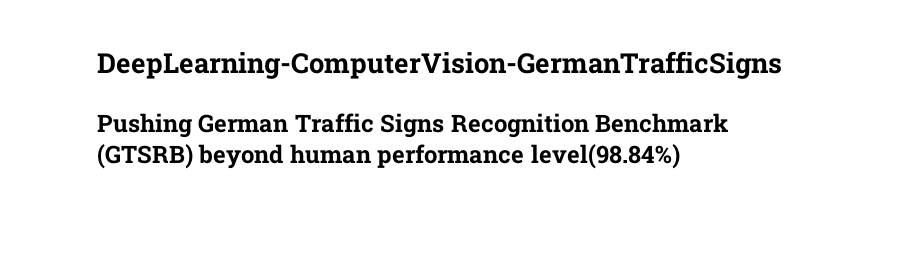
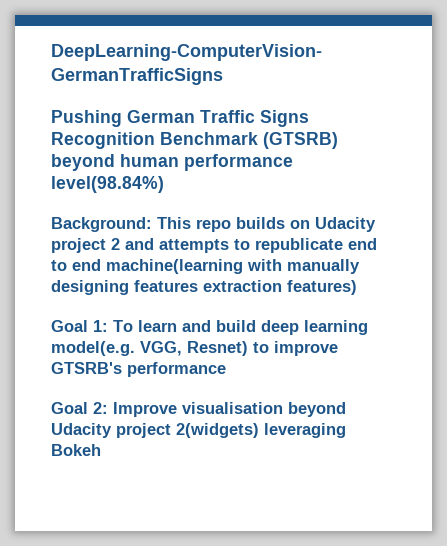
(680, 156) none -> [51,217,376,232] [51,238,377,253] [51,259,360,274] [51,280,357,295] [51,320,368,335] [51,341,338,356] [51,362,226,377] [51,402,346,417] [51,423,346,438] [51,444,101,456] // Background: This repo builds on Udacity project 2 and attempts to republicate end to end machine(learning with manually designing features extraction features) // Goal 1: To learn and build deep learning model(e.g. VGG, Resnet) to improve GTSRB's performance // Goal 2: Improve visualisation beyond Udacity project 2(widgets) leveraging Bokeh

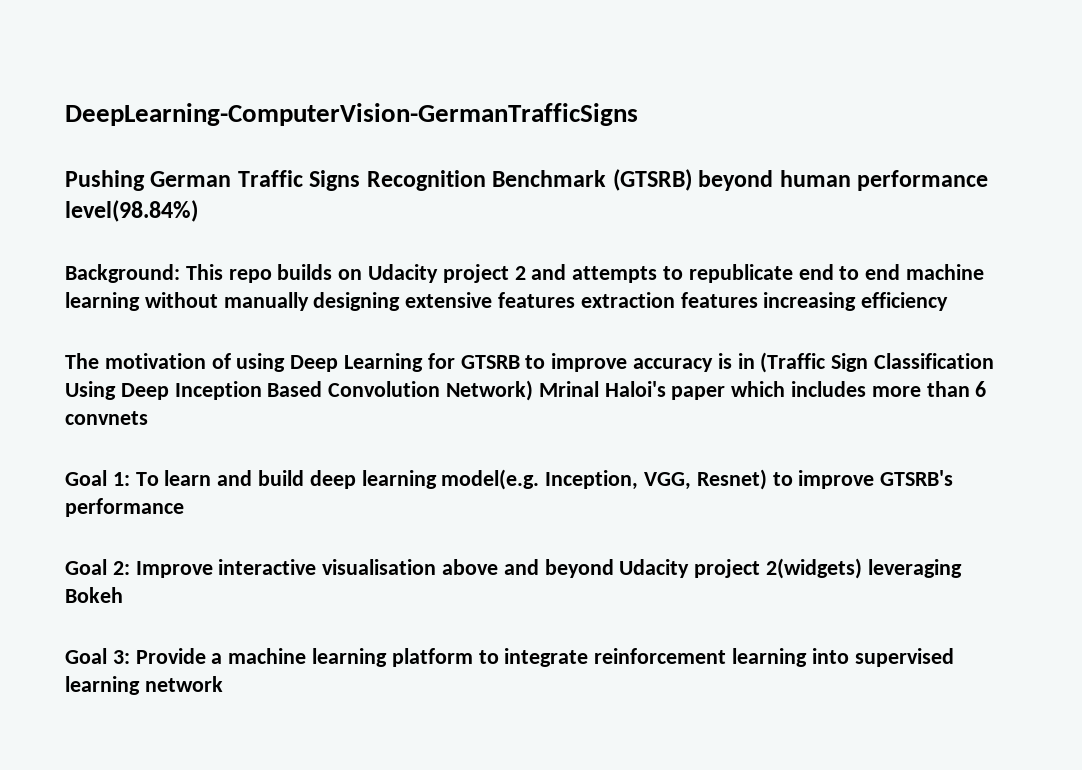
[106,259,282,274] machine(learning with -> [906,264,985,280] [65,292,218,311] machine learning without
(129, 287) none -> [405,292,493,308] extensive
[287,280,357,295] features) -> [680,292,949,311] [65,352,995,373] [65,380,987,401] [65,411,148,425] features increasing efficiency // The motivation of using Deep Learning for GTSRB to improve accuracy is in (Traffic Sign Classification Using Deep Inception Based Convolution Network) Mrinal Haloi's paper which includes more than 6 convnets
(135, 348) none -> [545,470,639,490] Inception,
[182,402,283,414] visualisation -> [218,559,539,575] interactive visualisation above and
(101, 450) none -> [65,648,954,667] [65,676,223,695] // Goal 3: Provide a machine learning platform to integrate reinforcement learning into supervised learning network

